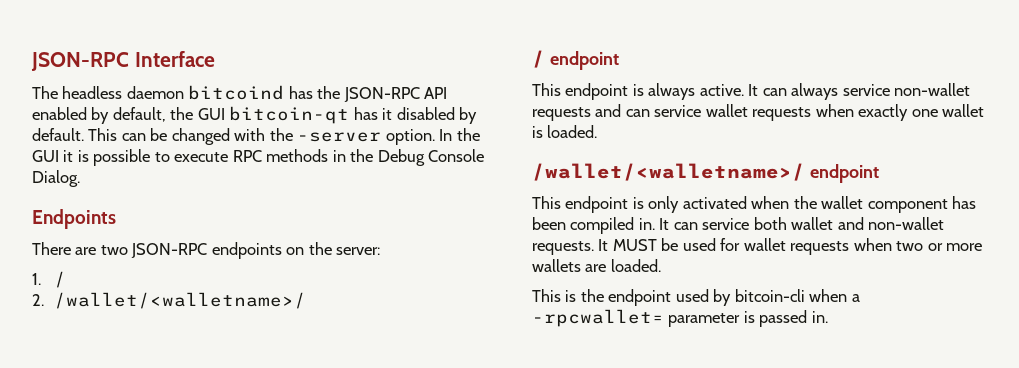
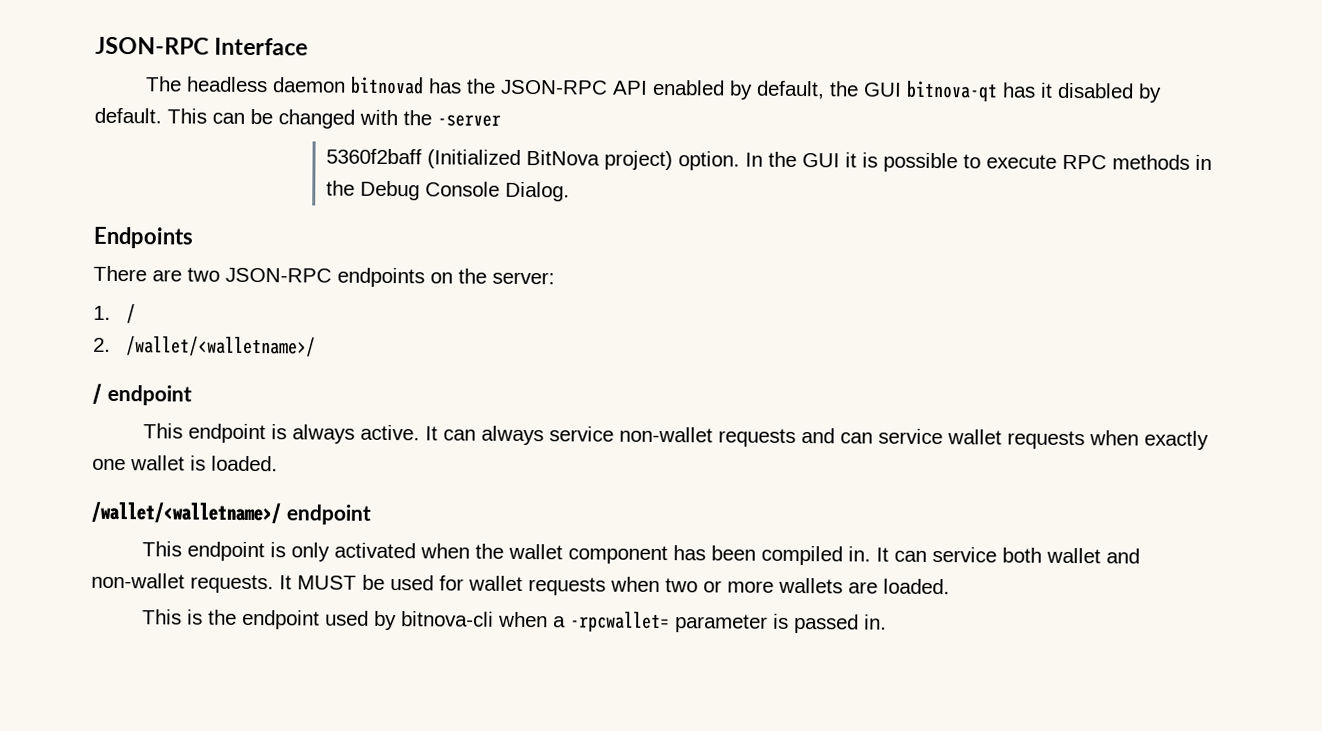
[188,85,285,100] bitcoind -> [350,76,425,95] bitnovad
[229,106,350,124] bitcoin-qt -> [906,80,999,102] bitnova-qt
(382, 137) none -> [326,148,674,171] // 5360f2baff (Initialized BitNova project)
[734,289,805,302] bitcoin-cli -> [401,611,495,627] bitnova-cli

